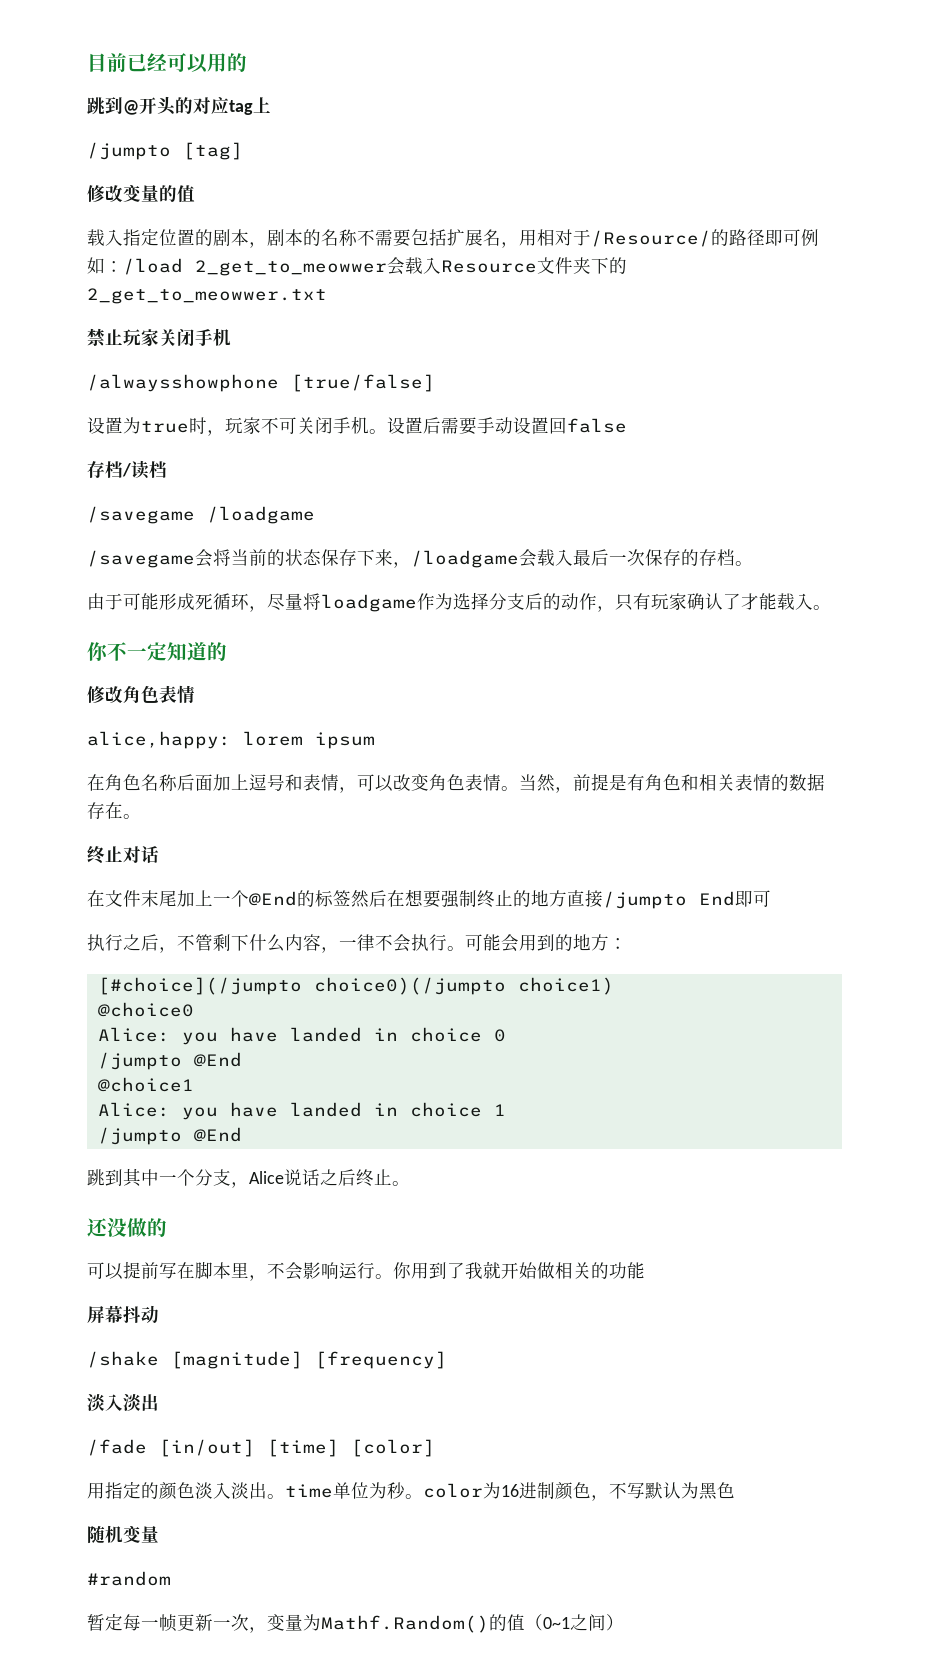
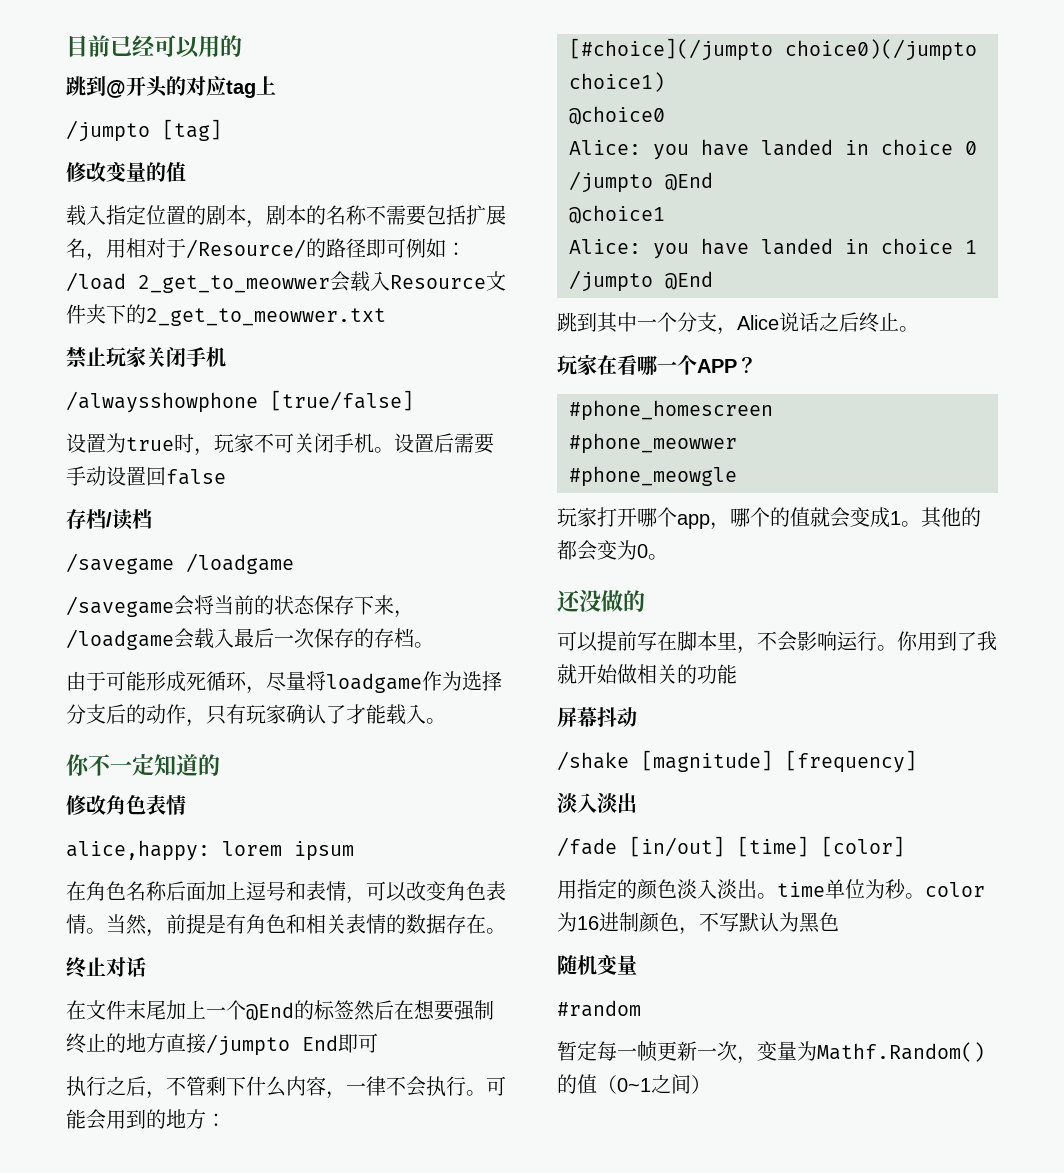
(410, 1183) none -> [557,354,757,375] [569,400,773,421] [569,433,737,454] [569,466,737,487] [557,507,981,530] [557,540,668,561] // 玩家在看哪一个APP？ // #phone_homescreen // #phone_meowwer // #phone_meowgle // 玩家打开哪个app，哪个的值就会变成1。其他的都会变为0。

